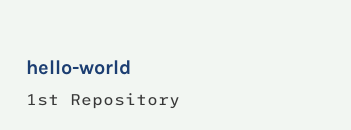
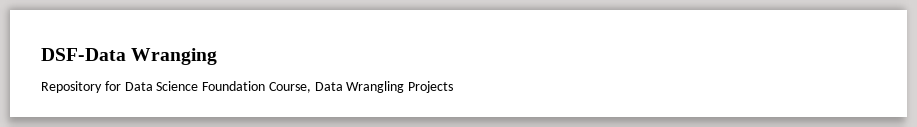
[26,60,131,75] [26,93,180,109] hello-world // 1st Repository -> [41,48,218,65] [41,81,454,93] DSF-Data Wranging // Repository for Data Science Foundation Course, Data Wrangling Projects

